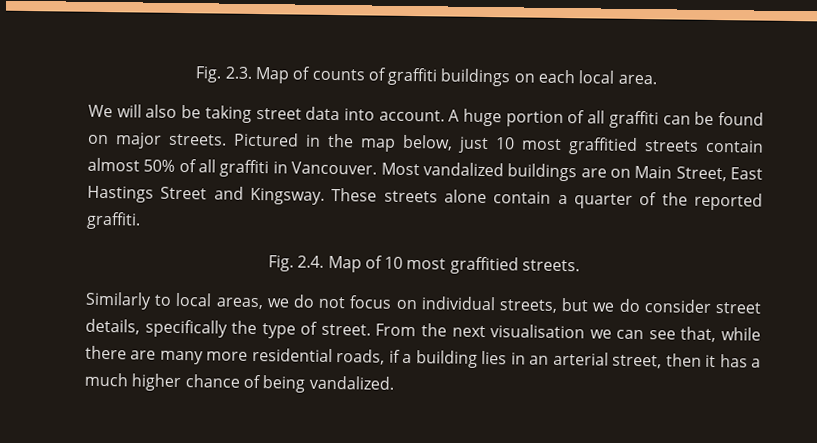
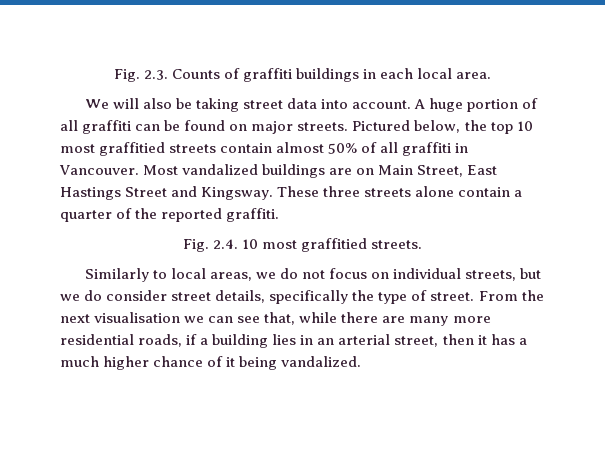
[254,66,365,84] Map of counts -> [171,69,220,79] Counts
[513,73,535,83] on -> [363,69,377,79] in
[305,133,489,154] in the map below, just -> [414,120,513,134] below, the top
(378, 194) none -> [323,186,361,197] three
[327,255,383,273] Map of -> (238, 244) none
(261, 381) none -> [226,357,236,367] it

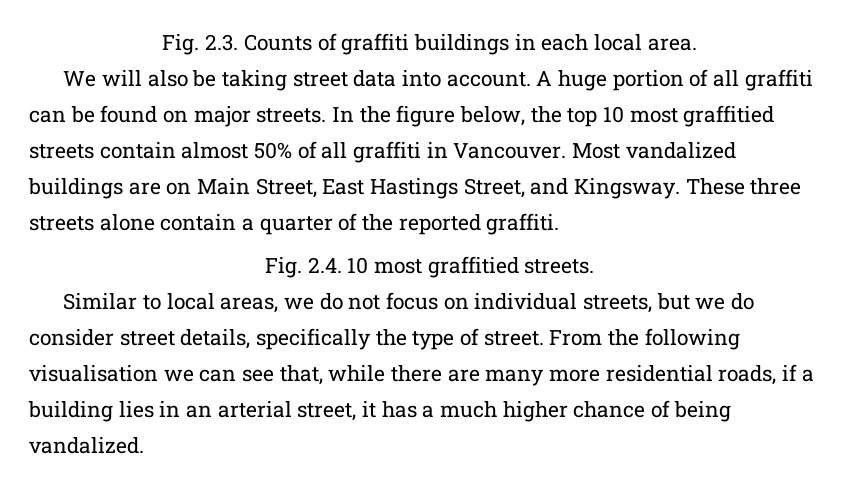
[352,120,411,131] Pictured -> [332,105,456,127] In the figure
[125,187,168,197] Street -> [463,178,525,198] Street,
[84,268,149,282] Similarly -> [63,293,138,310] Similar
[60,314,90,323] next -> [644,328,740,350] following
[442,334,474,345] then -> (357, 412) none
[226,357,236,367] it -> (671, 409) none

